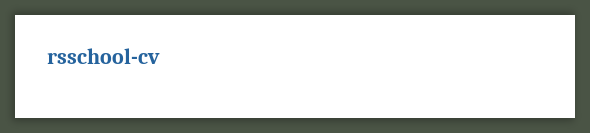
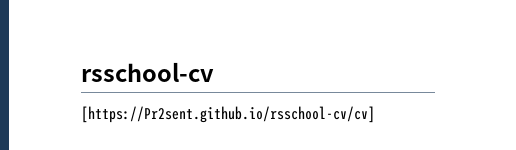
(160, 56) none -> [81,106,375,123] // [https://Pr2sent.github.io/rsschool-cv/cv]

